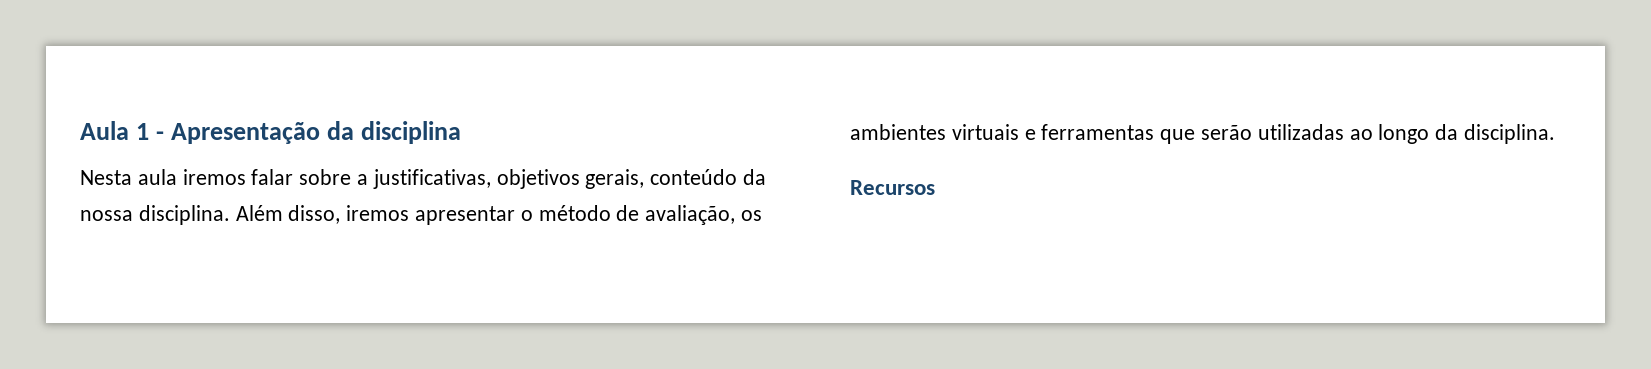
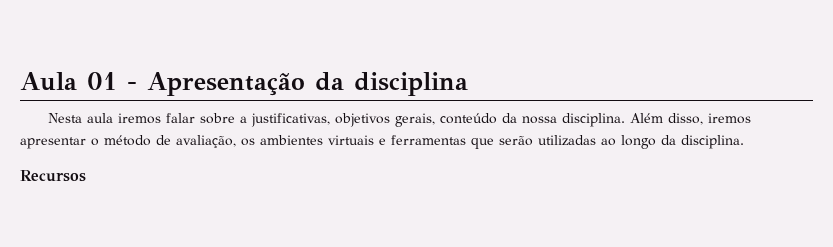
[136,123,150,140] 1 -> [87,72,117,90] 01

